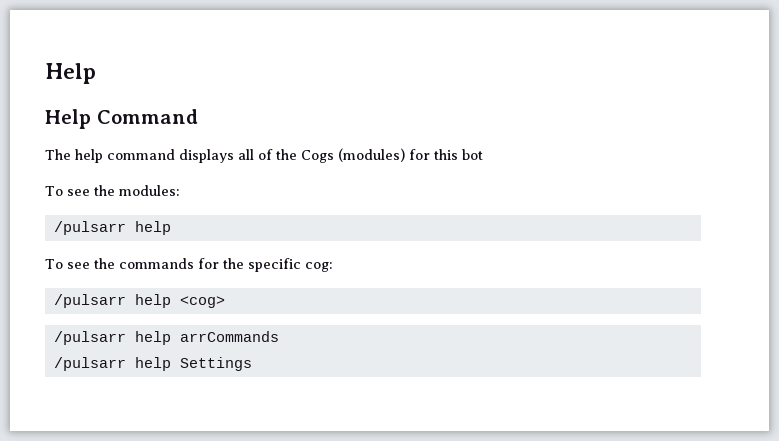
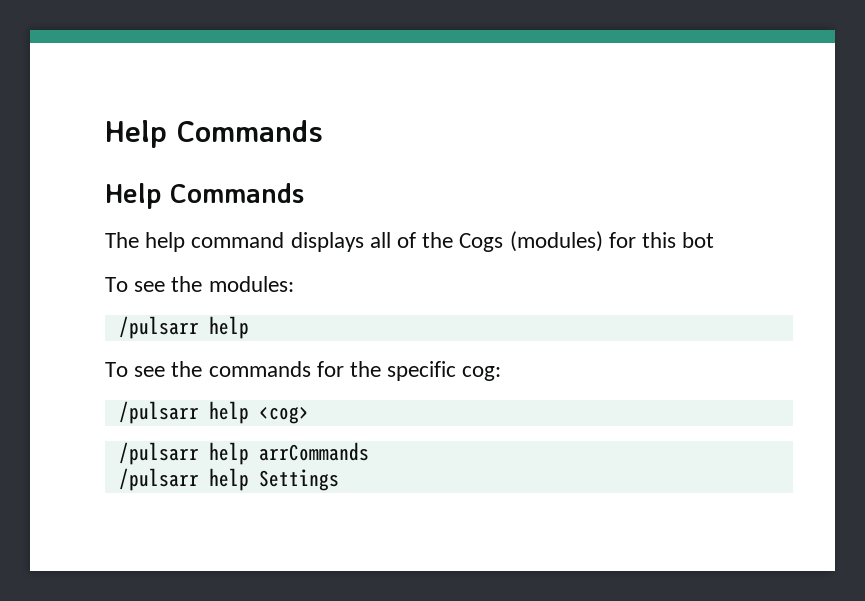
[45,63,96,84] [45,109,198,129] Help // Help Command -> [105,120,323,148] [105,183,304,209] Help Commands // Help Commands

